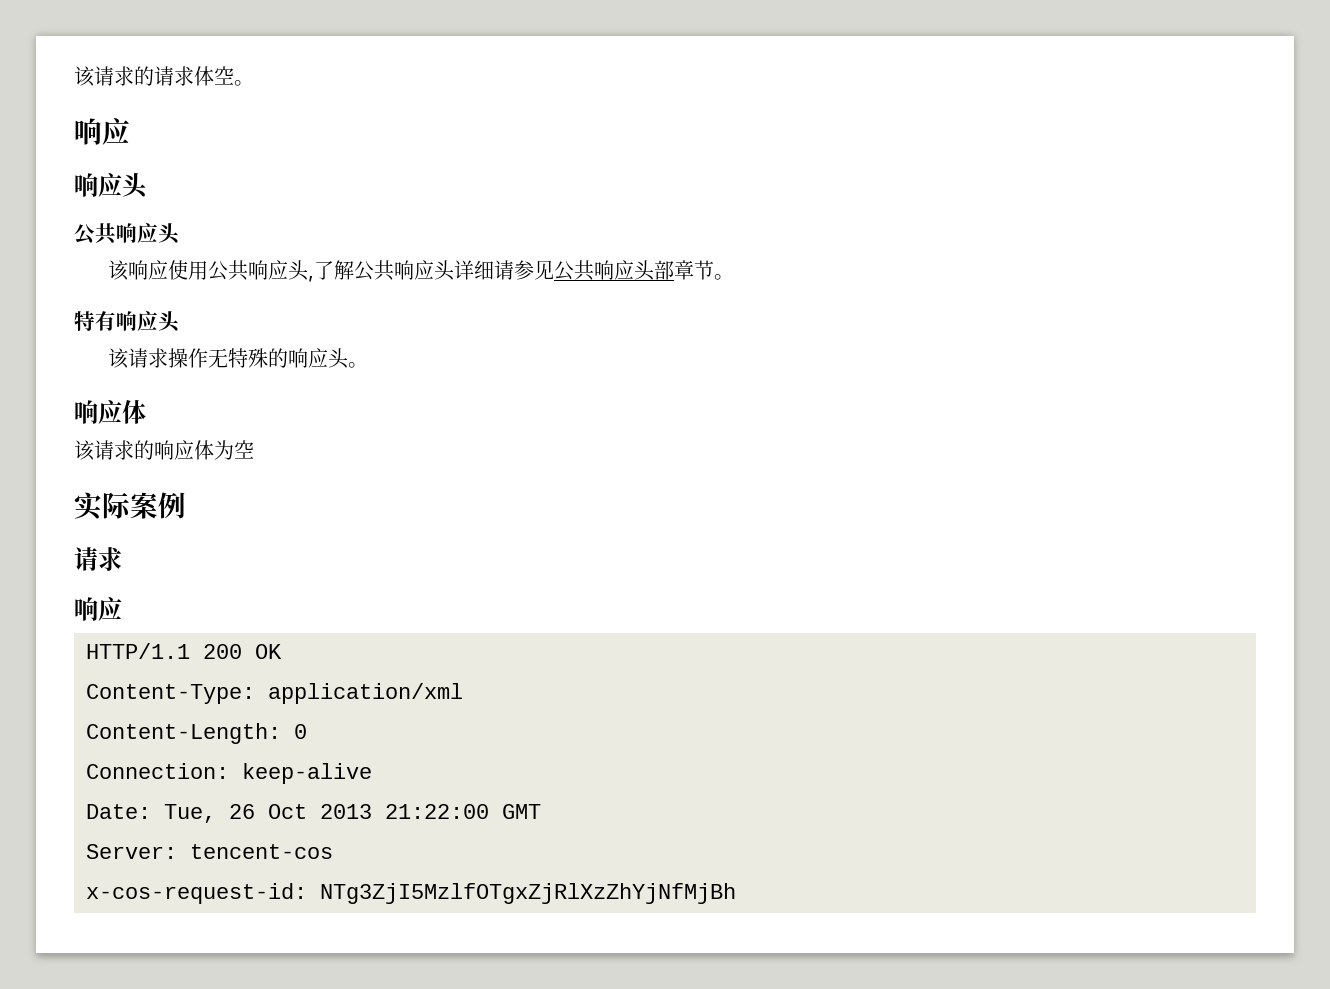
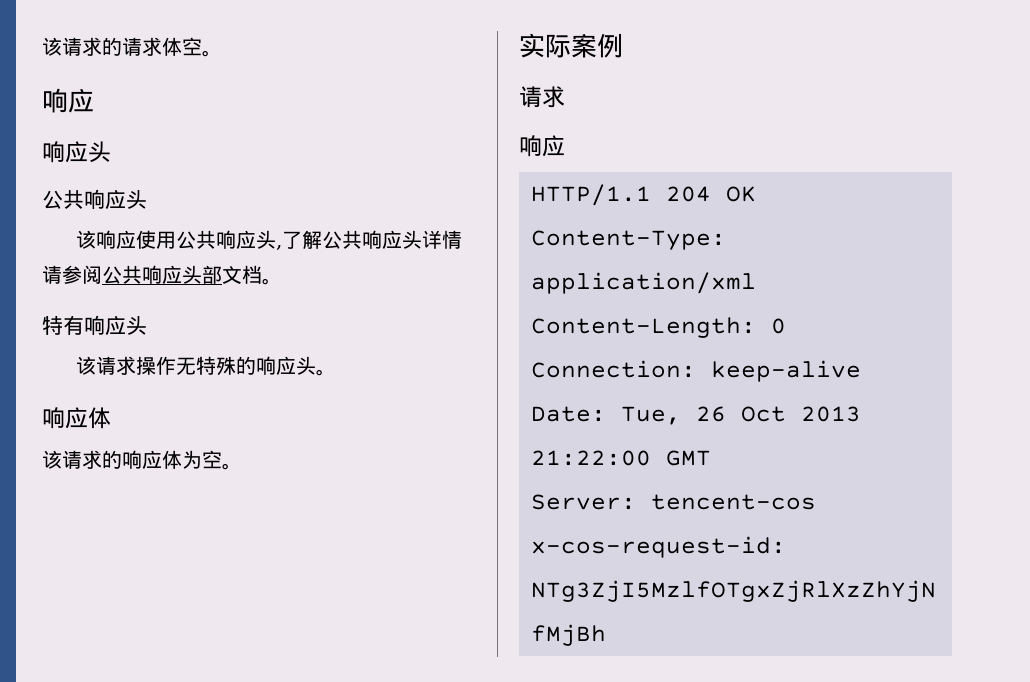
[473,260,554,280] 细请参见 -> [442,230,463,249] [42,265,102,284] 情请参阅
[673,260,714,280] 章节 -> [222,265,262,284] 文档
(254, 449) none -> [222,463,242,470] 。
[203,644,242,659] 200 -> [666,186,711,202] 204

